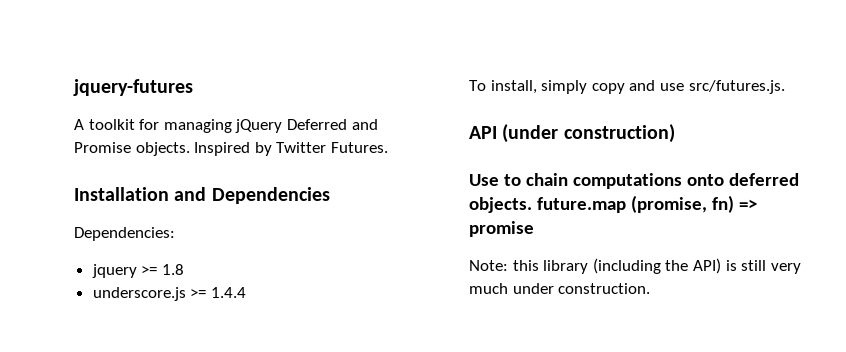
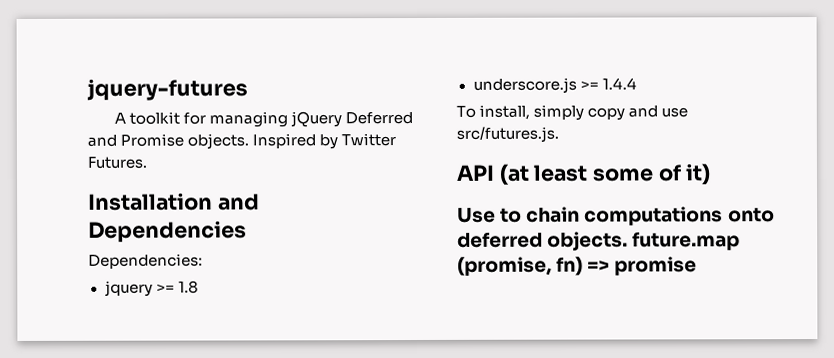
[502,124,675,143] (under construction) -> [498,163,712,185] (at least some of it)
[469,258,801,274] [469,283,651,294] // Note: this library (including the API) is still very much under construction. -> (698, 266) none

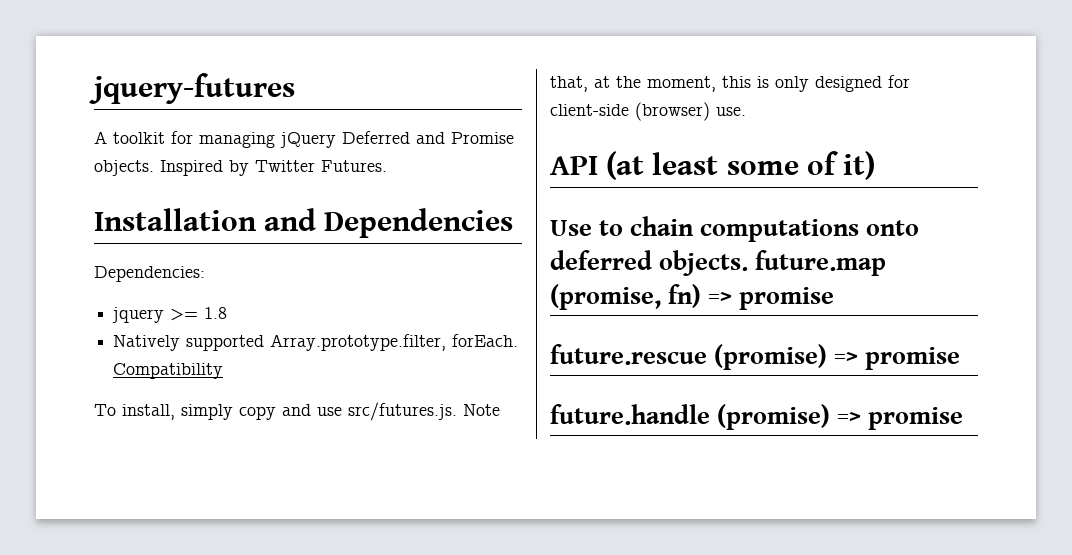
[472,77,637,94] underscore.js >= 1.4.4 -> [113,334,519,351] [113,363,224,379] Natively supported Array.prototype.filter, forEach. Compatibility
(559, 134) none -> [463,404,500,416] [550,75,910,92] [550,102,746,121] Note that, at the moment, this is only designed for client-side (browser) use.
(698, 266) none -> [550,344,961,370] [550,404,964,430] // future.rescue (promise) => promise // future.handle (promise) => promise

